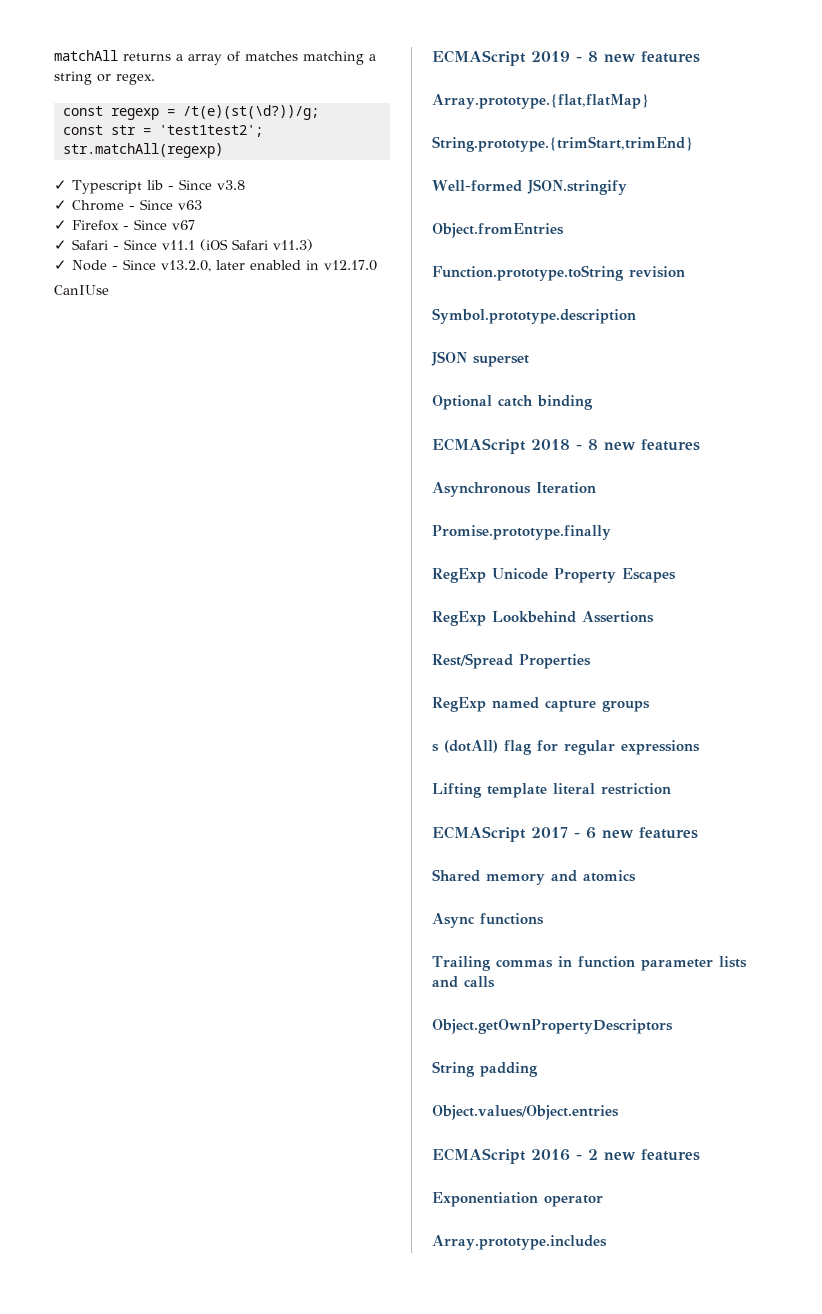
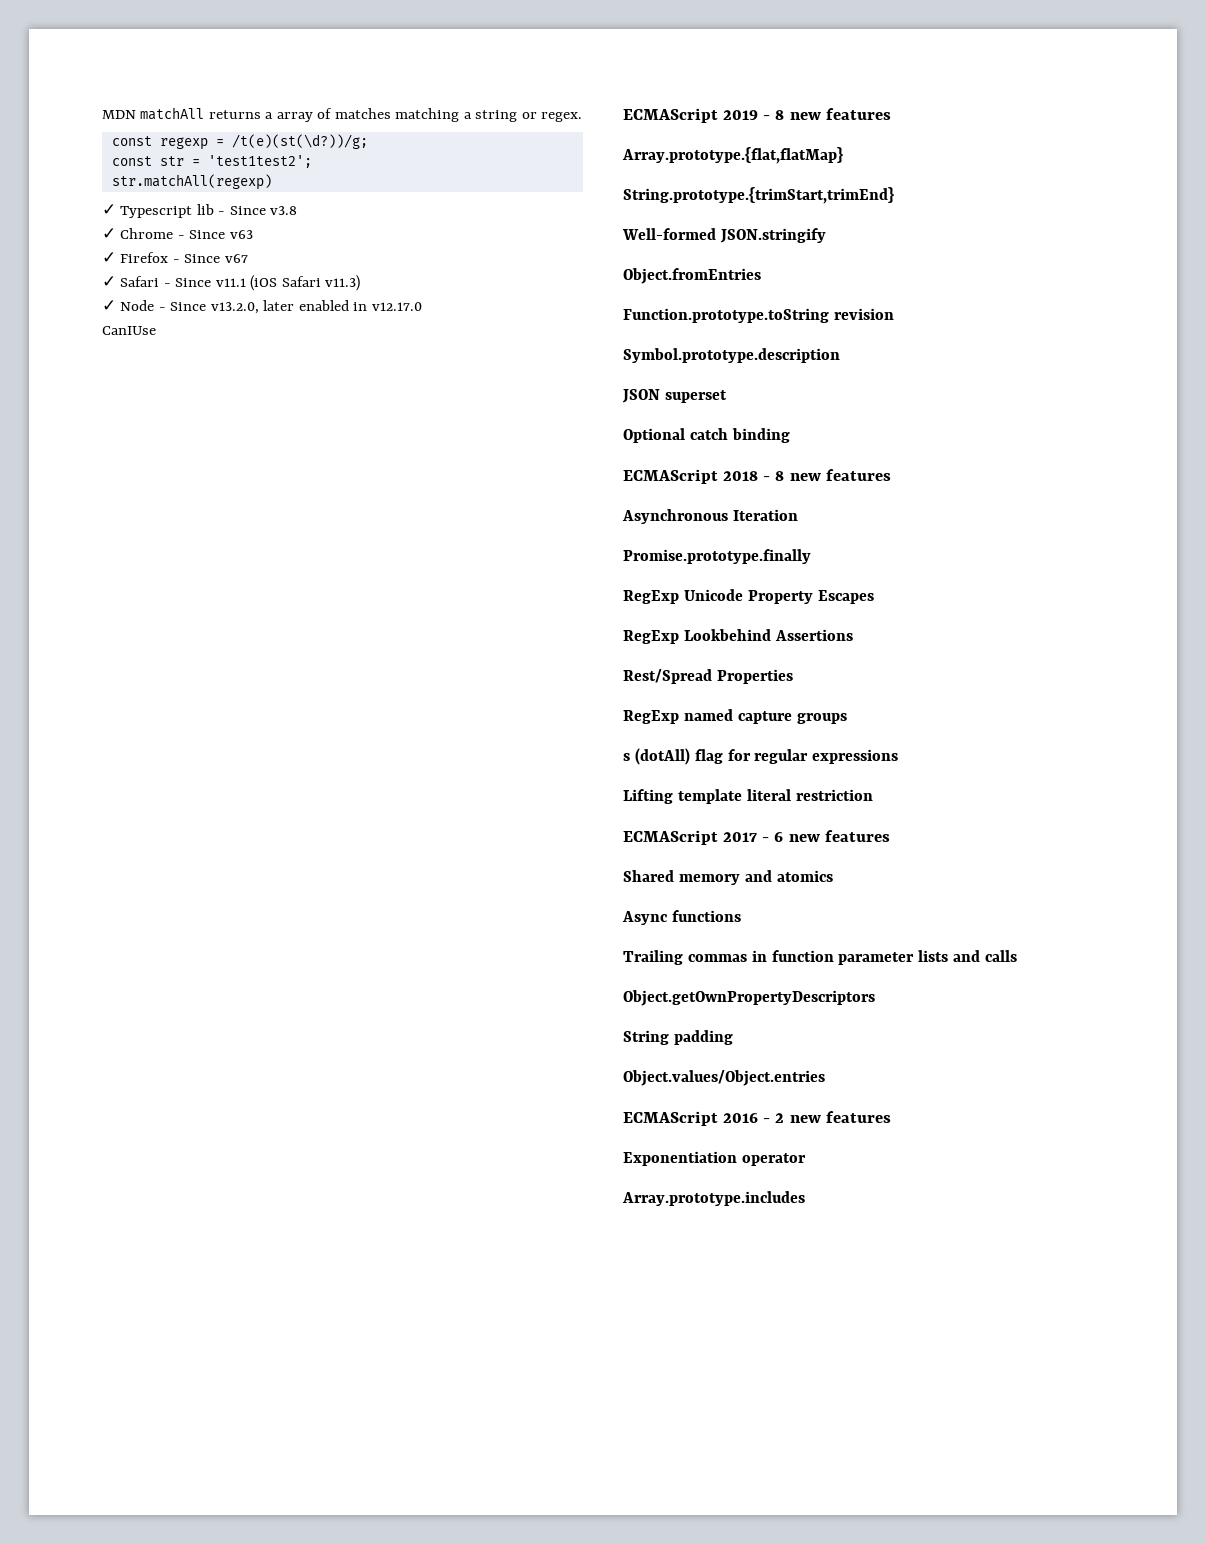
(54, 55) none -> [102,110,136,119] MDN

